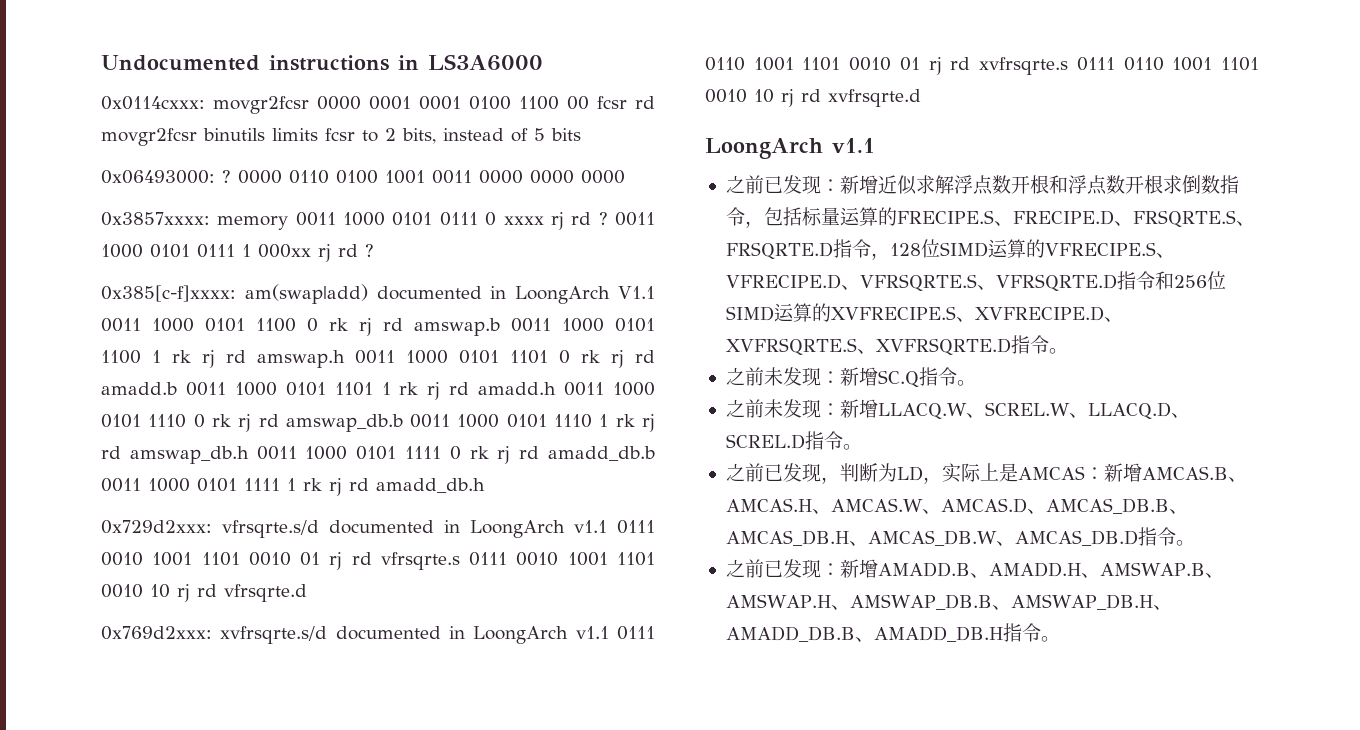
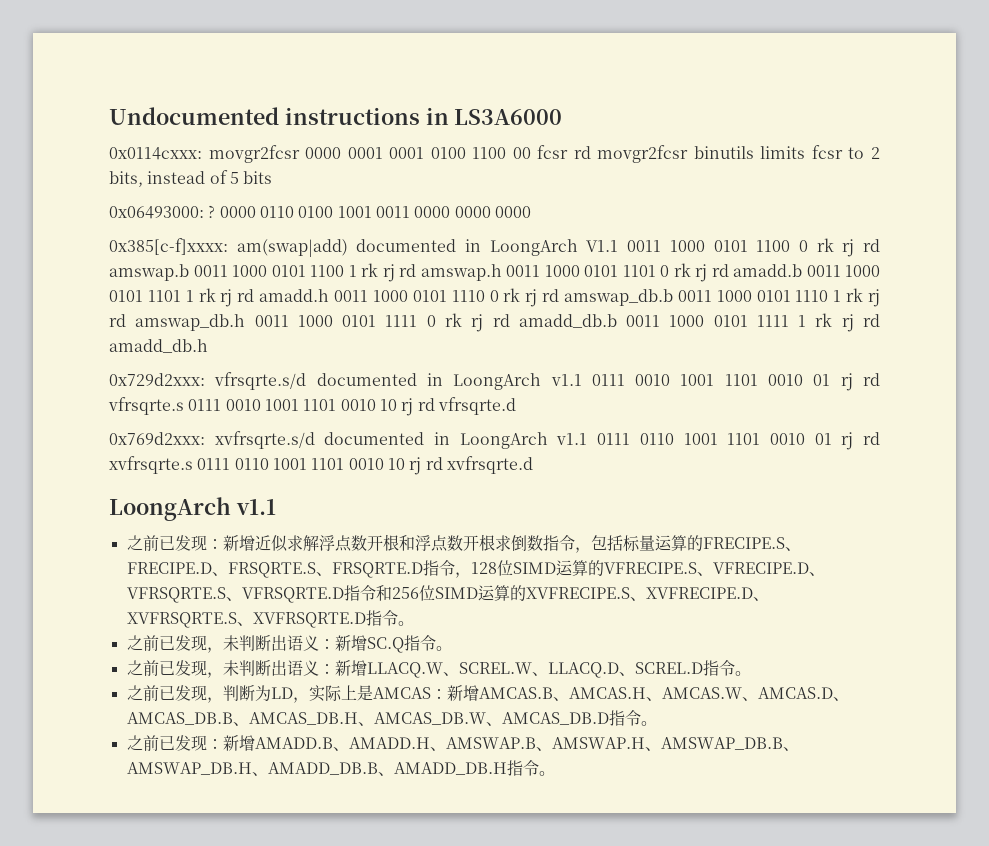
[101,212,656,230] [101,244,374,262] // 0x3857xxxx: memory 0011 1000 0101 0111 0 xxxx rj rd ? 0011 1000 0101 0111 1 000xx rj rd ? -> (531, 212) none
[763,367,821,386] 未发现 -> [158,635,319,653] 已发现，未判断出语义
[763,399,821,418] 未发现 -> [158,660,319,678] 已发现，未判断出语义

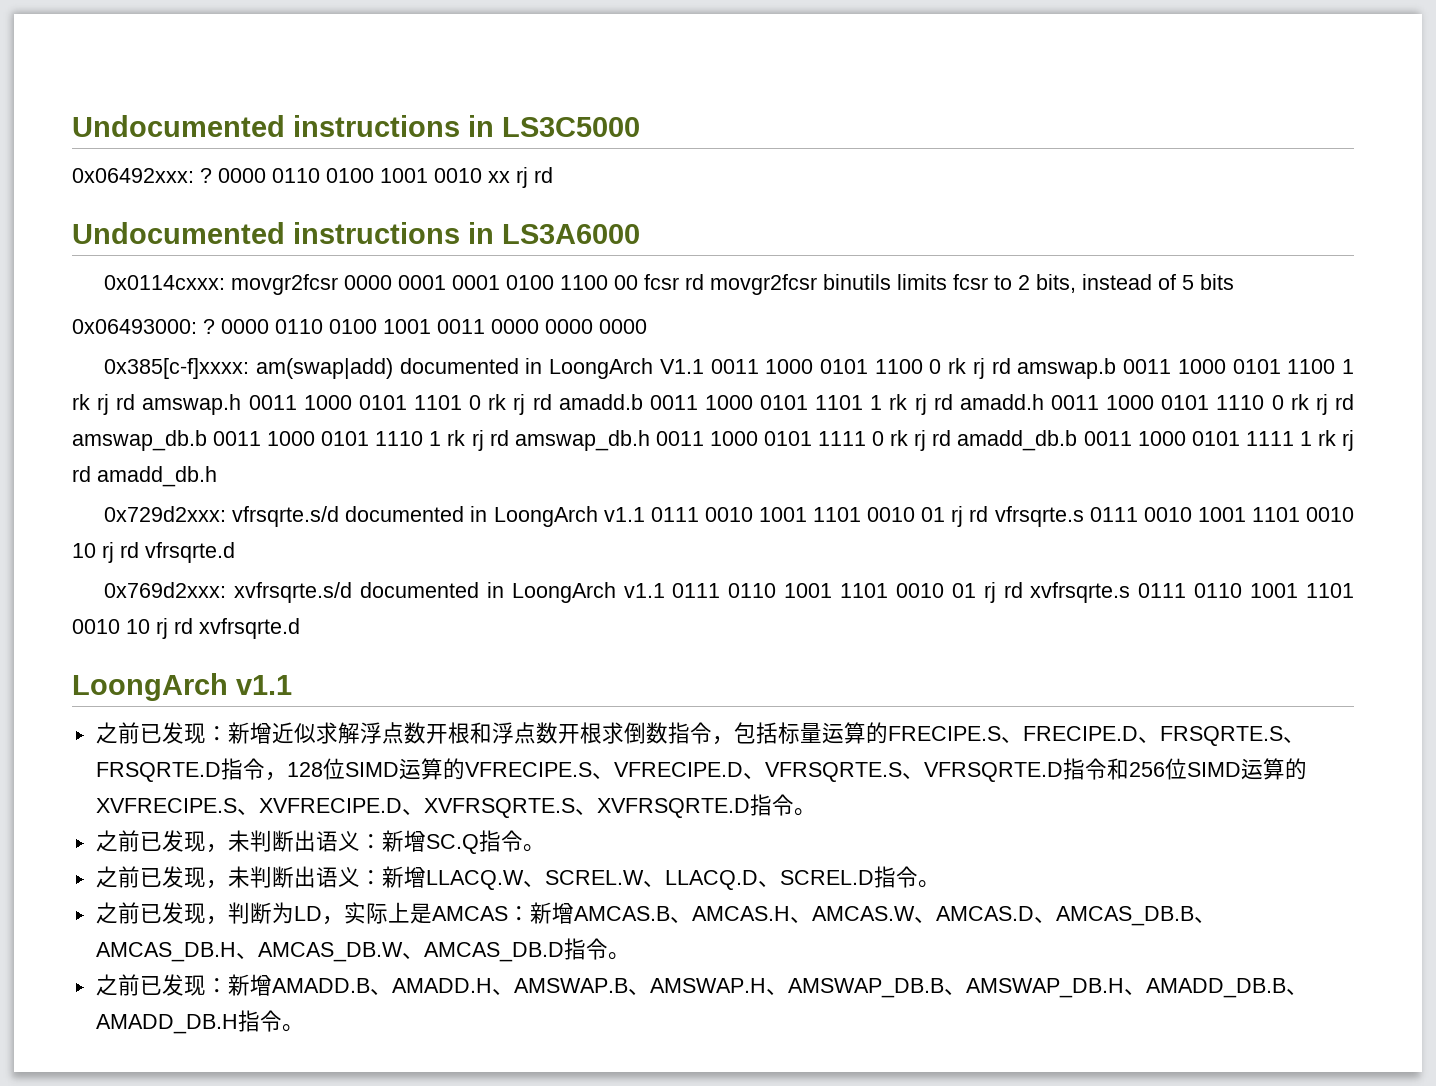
[109,107,449,125] Undocumented instructions in -> [72,115,640,137] [72,167,553,188] [72,222,494,244] Undocumented instructions in LS3C5000 // 0x06492xxx: ? 0000 0110 0100 1001 0010 xx rj rd // Undocumented instructions in

